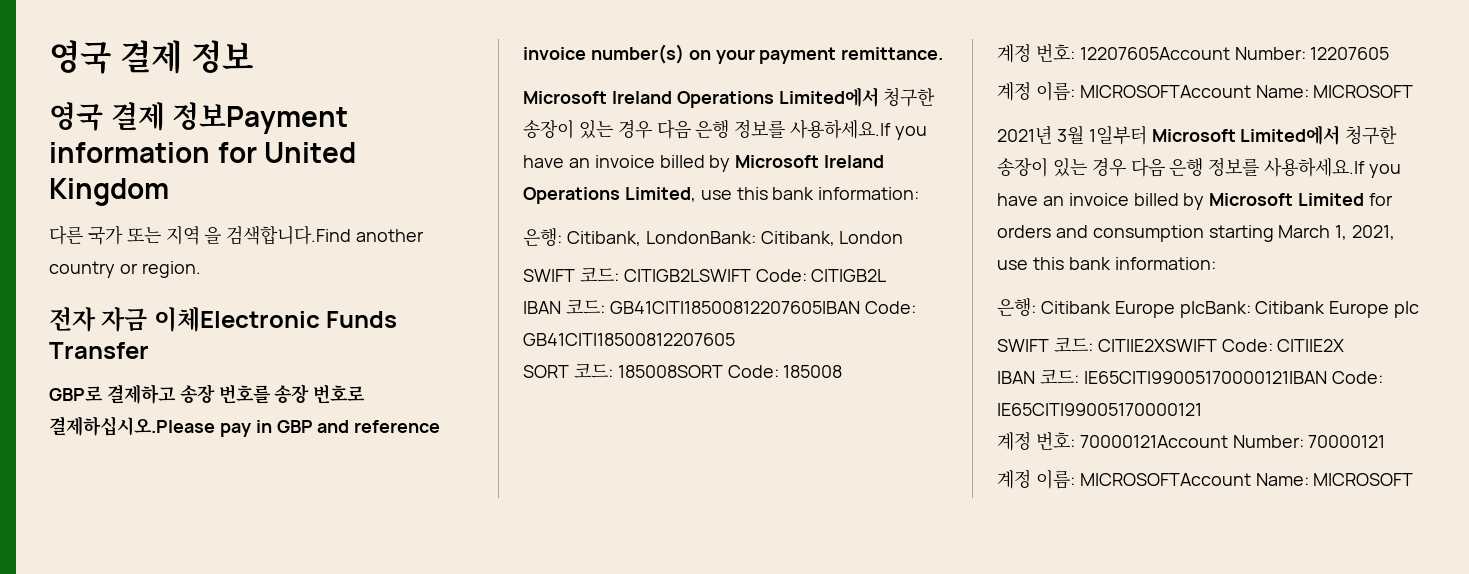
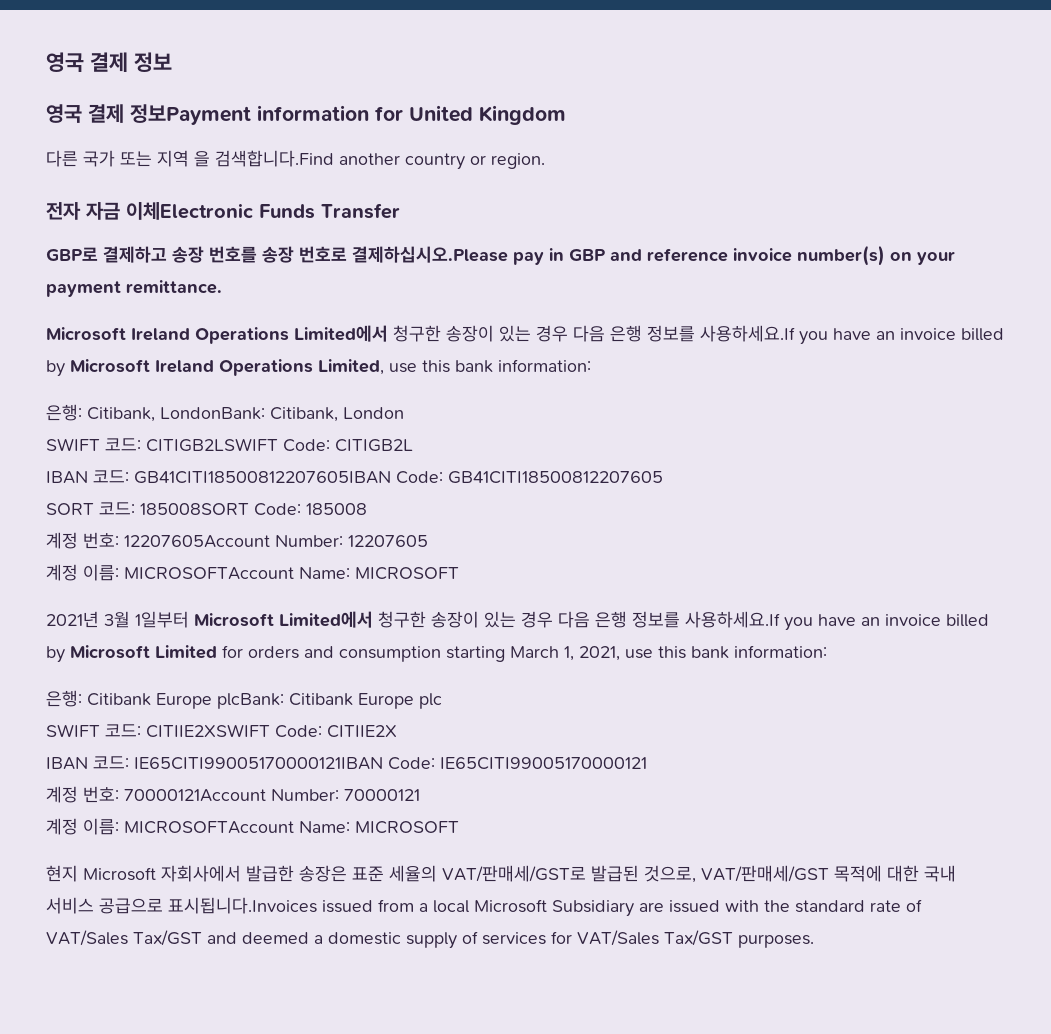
(1414, 479) none -> [46,865,956,883] [46,897,922,917] [46,930,814,949] // 현지 Microsoft 자회사에서 발급한 송장은 표준 세율의 VAT/판매세/GST로 발급된 것으로, VAT/판매세/GST 목적에 대한 국내 서비스 공급으로 표시됩니다.Invoices issued from a local Microsoft Subsidiary are issued with the standard rate of VAT/Sales Tax/GST and deemed a domestic supply of services for VAT/Sales Tax/GST purposes.

